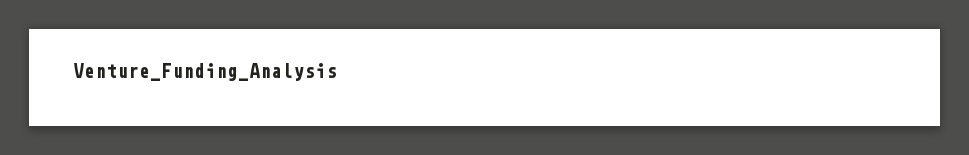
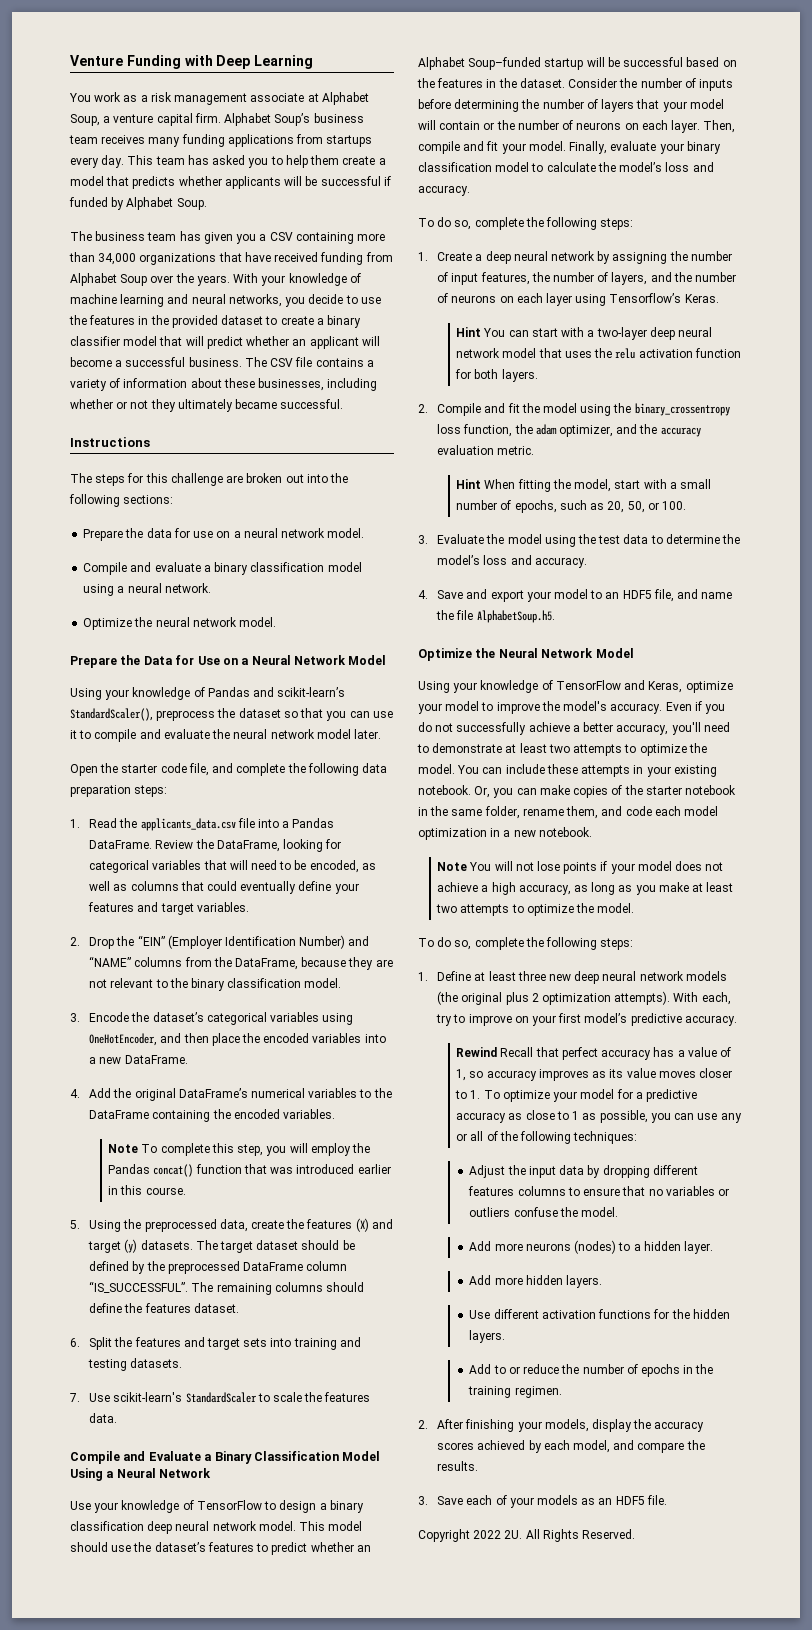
[73,63,337,81] Venture_Funding_Analysis -> [70,55,314,69] [69,92,369,105] [70,113,364,126] [69,134,373,147] [70,155,386,168] [70,176,391,189] [69,197,207,210] [70,231,386,244] [69,252,393,265] [70,273,361,286] [70,294,381,307] [69,315,362,328] [70,336,380,349] [70,357,374,367] [70,378,378,391] [70,399,344,412] [70,437,150,447] [70,473,349,486] [69,494,174,507] [83,528,365,541] [83,562,362,575] [83,583,211,596] [83,617,277,630] [70,655,387,668] [70,687,346,700] [70,708,393,721] [70,729,382,742] [70,763,388,776] [70,785,168,797] [70,818,335,831] [89,839,342,852] [89,860,376,873] [89,881,359,894] [88,902,249,915] [70,935,370,949] [89,956,393,970] [89,978,342,991] [70,1012,354,1025] [89,1033,386,1046] [89,1055,188,1064] [70,1088,392,1101] [89,1109,336,1122] [108,1143,371,1156] [108,1164,391,1177] [108,1185,186,1195] [70,1218,393,1232] [88,1239,355,1253] [89,1261,348,1274] [89,1281,365,1295] [89,1303,239,1313] [70,1337,361,1350] [88,1358,183,1371] [70,1392,371,1403] [89,1413,118,1423] [70,1451,381,1464] [70,1468,212,1481] [70,1500,364,1513] [70,1521,363,1534] [70,1542,371,1555] [418,57,737,70] [417,78,734,91] [418,99,724,112] [418,120,736,133] [418,141,721,154] [418,162,714,172] [418,185,470,196] [418,217,634,230] [418,251,732,264] [437,272,737,285] [437,293,719,306] [456,327,713,340] [456,348,741,359] [455,369,538,382] [418,403,730,416] [437,424,701,437] [437,445,535,455] [456,479,712,492] [456,500,687,513] [418,534,741,547] [437,555,587,568] [418,589,733,602] [436,610,555,623] [418,648,634,661] [418,680,733,693] [418,701,726,714] [418,722,730,735] [417,743,707,756] [418,764,717,777] [418,785,737,798] [418,806,719,819] [418,827,592,840] [437,861,724,874] [437,882,734,895] [436,903,635,916] [418,937,634,950] [418,971,727,984] [437,991,731,1005] [436,1013,737,1026] [456,1047,732,1060] [456,1068,733,1081] [455,1089,698,1102] [456,1110,742,1123] [456,1131,638,1144] [469,1165,698,1178] [468,1186,729,1196] [469,1207,619,1217] [469,1240,713,1254] [469,1275,603,1288] [469,1309,730,1319] [469,1330,506,1343] [469,1364,714,1377] [468,1386,562,1398] [418,1419,705,1432] [437,1440,705,1453] [437,1461,479,1471] [418,1495,667,1508] [418,1529,636,1542] Venture Funding with Deep Learning // You work as a risk management associate at Alphabet Soup, a venture capital firm. Alphabet Soup’s business team receives many funding applications from startups every day. This team has asked you to help them create a model that predicts whether applicants will be successful if funded by Alphabet Soup. // The business team has given you a CSV containing more than 34,000 organizations that have received funding from Alphabet Soup over the years. With your knowledge of machine learning and neural networks, you decide to use the features in the provided dataset to create a binary classifier model that will predict whether an applicant will become a successful business. The CSV file contains a variety of information about these businesses, including whether or not they ultimately became successful. // Instructions // The steps for this challenge are broken out into the following sections: // Prepare the data for use on a neural network model. // Compile and evaluate a binary classification model using a neural network. // Optimize the neural network model. // Prepare the Data for Use on a Neural Network Model // Using your knowledge of Pandas and scikit-learn’s StandardScaler(), preprocess the dataset so that you can use it to compile and evaluate the neural network model later. // Open the starter code file, and complete the following data preparation steps: // 1. Read the applicants_data.csv file into a Pandas DataFrame. Review the DataFrame, looking for categorical variables that will need to be encoded, as well as columns that could eventually define your features and target variables. // 2. Drop the “EIN” (Employer Identification Number) and “NAME” columns from the DataFrame, because they are not relevant to the binary classification model. // 3. Encode the dataset’s categorical variables using OneHotEncoder, and then place the encoded variables into a new DataFrame. // 4. Add the original DataFrame’s numerical variables to the DataFrame containing the encoded variables. // Note To complete this step, you will employ the Pandas concat() function that was introduced earlier in this course. // 5. Using the preprocessed data, create the features (X) and target (y) datasets. The target dataset should be defined by the preprocessed DataFrame column “IS_SUCCESSFUL”. The remaining columns should define the features dataset. // 6. Split the features and target sets into training and testing datasets. // 7. Use scikit-learn's StandardScaler to scale the features data. // Compile and Evaluate a Binary Classification Model Using a Neural Network // Use your knowledge of TensorFlow to design a binary classification deep neural network model. This model should use the dataset’s features to predict whether an Alphabet Soup–funded startup will be successful based on the features in the dataset. Consider the number of inputs before determining the number of layers that your model will contain or the number of neurons on each layer. Then, compile and fit your model. Finally, evaluate your binary classification model to calculate the model’s loss and accuracy. // To do so, complete the following steps: // 1. Create a deep neural network by assigning the number of input features, the number of layers, and the number of neurons on each layer using Tensorflow’s Keras. // Hint You can start with a two-layer deep neural network model that uses the relu activation function for both layers. // 2. Compile and fit the model using the binary_crossentropy loss function, the adam optimizer, and the accuracy evaluation metric. // Hint When fitting the model, start with a small number of epochs, such as 20, 50, or 100. // 3. Evaluate the model using the test data to determine the model’s loss and accuracy. // 4. Save and export your model to an HDF5 file, and name the file AlphabetSoup.h5. // Optimize the Neural Network Model // Using your knowledge of TensorFlow and Keras, optimize your model to improve the model's accuracy. Even if you do not successfully achieve a better accuracy, you'll need to demonstrate at least two attempts to optimize the model. You can include these attempts in your existing notebook. Or, you can make copies of the starter notebook in the same folder, rename them, and code each model optimization in a new notebook. // Note You will not lose points if your model does not achieve a high accuracy, as long as you make at least two attempts to optimize the model. // To do so, complete the following steps: // 1. Define at least three new deep neural network models (the original plus 2 optimization attempts). With each, try to improve on your first model’s predictive accuracy. // Rewind Recall that perfect accuracy has a value of 1, so accuracy improves as its value moves closer to 1. To optimize your model for a predictive accuracy as close to 1 as possible, you can use any or all of the following techniques: // Adjust the input data by dropping different features columns to ensure that no variables or outliers confuse the model. // Add more neurons (nodes) to a hidden layer. // Add more hidden layers. // Use different activation functions for the hidden layers. // Add to or reduce the number of epochs in the training regimen. // 2. After finishing your models, display the accuracy scores achieved by each model, and compare the results. // 3. Save each of your models as an HDF5 file. // Copyright 2022 2U. All Rights Reserved.

